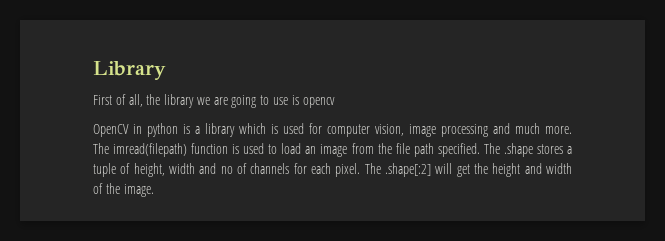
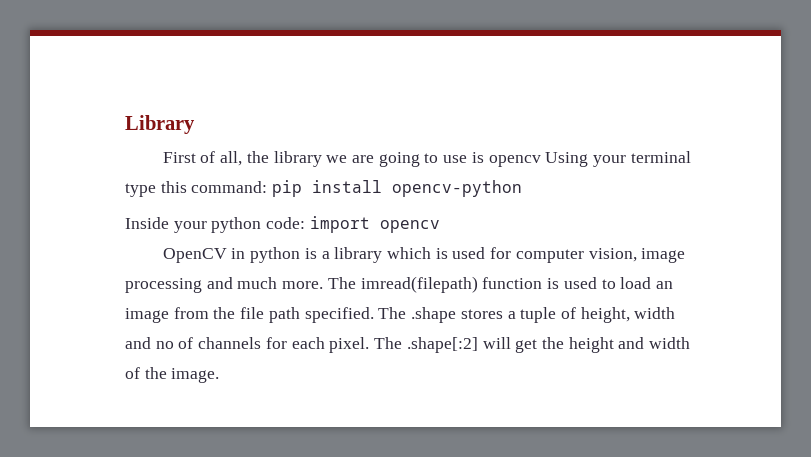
(335, 102) none -> [545,151,691,167] [125,180,523,197] [125,216,440,233] Using your terminal type this command: pip install opencv-python // Inside your python code: import opencv

